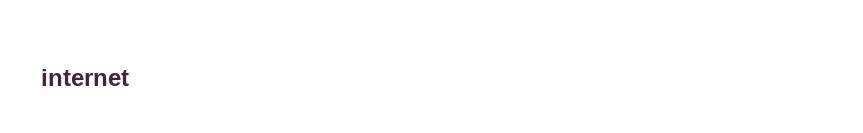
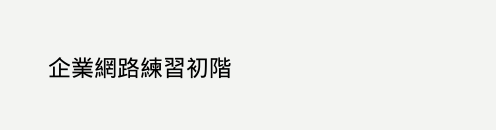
[41,69,129,86] internet -> [48,57,232,79] 企業網路練習初階

